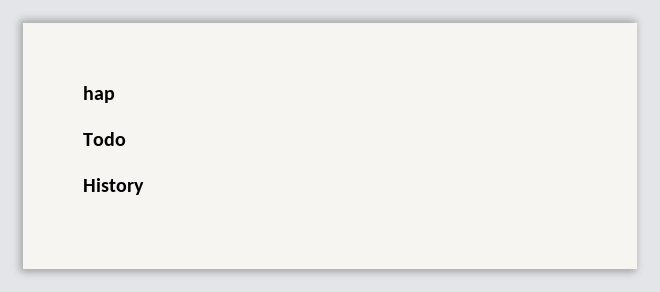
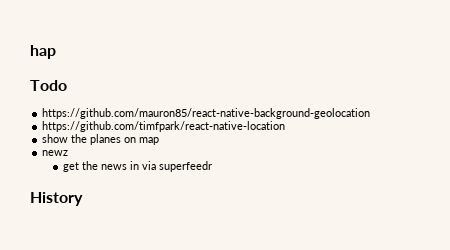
(126, 139) none -> [42,108,371,119] [42,121,286,132] [42,134,160,145] [42,150,69,156] [62,161,212,172] // https://github.com/mauron85/react-native-background-geolocation // https://github.com/timfpark/react-native-location // show the planes on map // newz // get the news in via superfeedr

